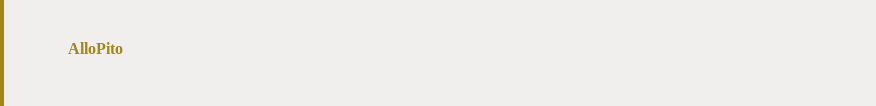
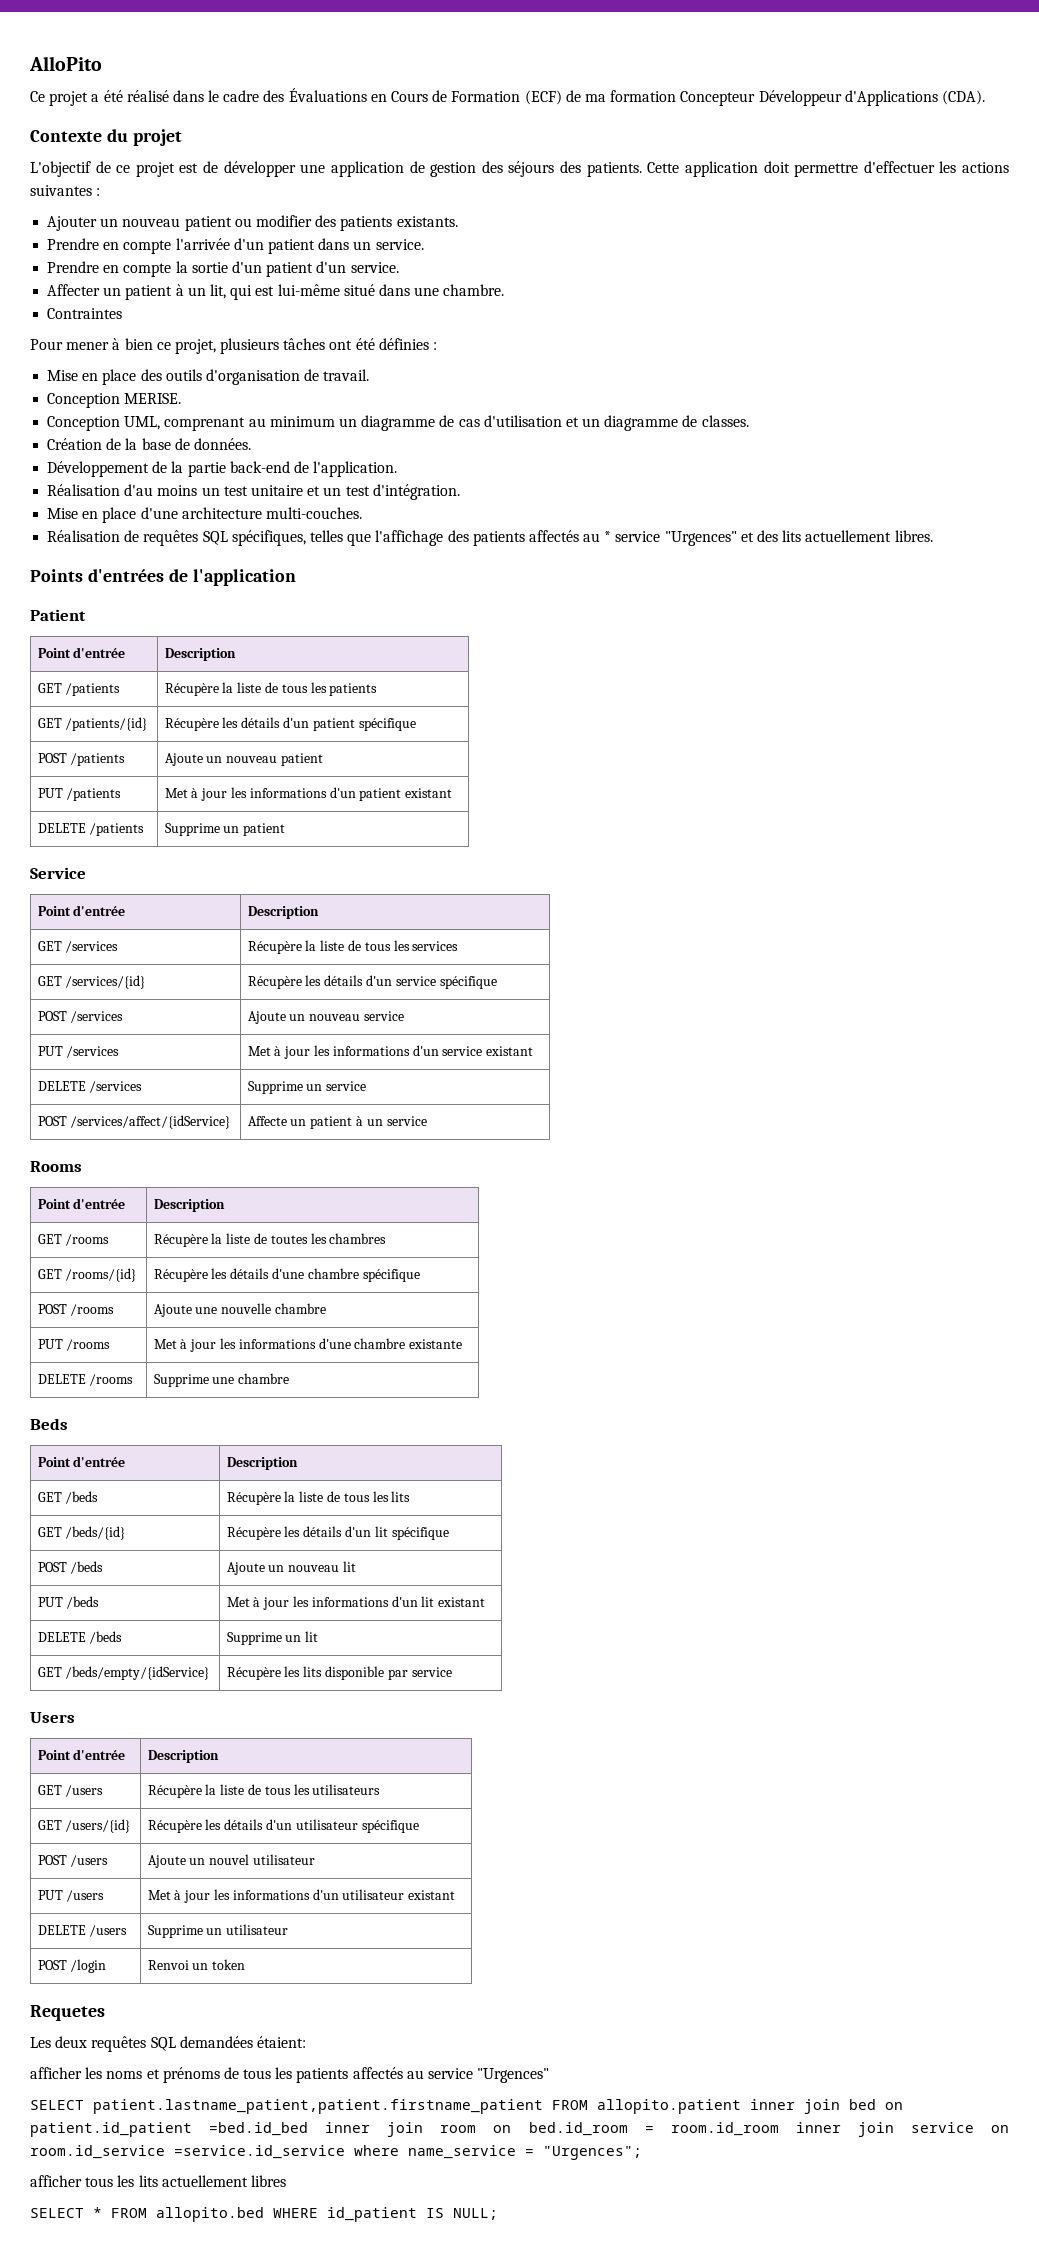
(123, 48) none -> [30,88,985,106] [30,129,182,146] [30,161,1009,177] [30,185,101,196] [47,215,458,231] [47,238,424,254] [47,261,399,277] [47,284,505,300] [47,308,123,319] [30,338,438,354] [47,369,370,385] [47,393,182,408] [47,415,749,431] [47,438,251,450] [47,461,398,477] [47,484,460,500] [47,507,362,523] [47,530,933,546] [30,569,296,586] [30,609,86,621] [37,647,126,658] [164,648,236,661] [37,683,121,696] [164,682,378,696] [37,717,148,731] [164,717,416,731] [37,753,126,766] [164,753,323,766] [37,788,122,801] [164,787,453,801] [37,823,145,836] [164,823,286,836] [30,867,86,879] [37,905,126,916] [247,906,319,919] [37,941,119,953] [247,940,459,954] [37,975,146,989] [247,975,497,989] [37,1011,124,1023] [247,1011,404,1024] [37,1046,120,1058] [247,1045,534,1059] [37,1081,143,1093] [247,1081,367,1094] [37,1115,231,1129] [247,1116,427,1129] [30,1161,82,1172] [37,1198,126,1209] [153,1199,225,1212] [37,1234,110,1246] [153,1233,387,1247] [37,1268,137,1282] [153,1268,420,1282] [37,1304,115,1316] [153,1303,326,1317] [37,1339,111,1351] [153,1338,463,1352] [37,1374,134,1386] [153,1373,290,1387] [30,1418,68,1430] [37,1456,126,1467] [226,1457,298,1470] [37,1491,99,1504] [226,1491,411,1505] [37,1526,126,1540] [226,1526,449,1540] [37,1561,104,1574] [226,1561,356,1575] [37,1596,100,1609] [226,1596,486,1610] [37,1631,123,1644] [226,1631,319,1645] [37,1666,210,1680] [226,1666,452,1680] [30,1712,75,1723] [37,1749,126,1760] [147,1750,219,1763] [37,1785,104,1797] [147,1784,381,1798] [37,1819,131,1833] [147,1819,419,1833] [37,1855,109,1867] [147,1854,315,1868] [37,1890,105,1902] [147,1889,456,1903] [37,1925,128,1937] [147,1924,289,1938] [37,1959,107,1973] [147,1959,246,1970] [30,2005,105,2021] [30,2036,306,2052] [30,2067,550,2083] [30,2099,903,2114] [30,2122,1010,2137] [30,2145,642,2160] [30,2175,286,2187] [30,2207,498,2222] // Ce projet a été réalisé dans le cadre des Évaluations en Cours de Formation (ECF) de ma formation Concepteur Développeur d'Applications (CDA). // Contexte du projet // L'objectif de ce projet est de développer une application de gestion des séjours des patients. Cette application doit permettre d'effectuer les actions suivantes : // Ajouter un nouveau patient ou modifier des patients existants. // Prendre en compte l'arrivée d'un patient dans un service. // Prendre en compte la sortie d'un patient d'un service. // Affecter un patient à un lit, qui est lui-même situé dans une chambre. // Contraintes // Pour mener à bien ce projet, plusieurs tâches ont été définies : // Mise en place des outils d'organisation de travail. // Conception MERISE. // Conception UML, comprenant au minimum un diagramme de cas d'utilisation et un diagramme de classes. // Création de la base de données. // Développement de la partie back-end de l'application. // Réalisation d'au moins un test unitaire et un test d'intégration. // Mise en place d'une architecture multi-couches. // Réalisation de requêtes SQL spécifiques, telles que l'affichage des patients affectés au * service "Urgences" et des lits actuellement libres. // Points d'entrées de l'application // Patient // Point d'entrée | Description // GET /patients | Récupère la liste de tous les patients // GET /patients/{id} | Récupère les détails d'un patient spécifique // POST /patients | Ajoute un nouveau patient // PUT /patients | Met à jour les informations d'un patient existant // DELETE /patients | Supprime un patient // Service // Point d'entrée | Description // GET /services | Récupère la liste de tous les services // GET /services/{id} | Récupère les détails d'un service spécifique // POST /services | Ajoute un nouveau service // PUT /services | Met à jour les informations d'un service existant // DELETE /services | Supprime un service // POST /services/affect/{idService} | Affecte un patient à un service // Rooms // Point d'entrée | Description // GET /rooms | Récupère la liste de toutes les chambres // GET /rooms/{id} | Récupère les détails d'une chambre spécifique // POST /rooms | Ajoute une nouvelle chambre // PUT /rooms | Met à jour les informations d'une chambre existante // DELETE /rooms | Supprime une chambre // Beds // Point d'entrée | Description // GET /beds | Récupère la liste de tous les lits // GET /beds/{id} | Récupère les détails d'un lit spécifique // POST /beds | Ajoute un nouveau lit // PUT /beds | Met à jour les informations d'un lit existant // DELETE /beds | Supprime un lit // GET /beds/empty/{idService} | Récupère les lits disponible par service // Users // Point d'entrée | Description // GET /users | Récupère la liste de tous les utilisateurs // GET /users/{id} | Récupère les détails d'un utilisateur spécifique // POST /users | Ajoute un nouvel utilisateur // PUT /users | Met à jour les informations d'un utilisateur existant // DELETE /users | Supprime un utilisateur // POST /login | Renvoi un token // Requetes // Les deux requêtes SQL demandées étaient: // afficher les noms et prénoms de tous les patients affectés au service "Urgences" // SELECT patient.lastname_patient,patient.firstname_patient FROM allopito.patient inner join bed on patient.id_patient =bed.id_bed inner join room on bed.id_room = room.id_room inner join service on room.id_service =service.id_service where name_service = "Urgences"; // afficher tous les lits actuellement libres // SELECT * FROM allopito.bed WHERE id_patient IS NULL;

